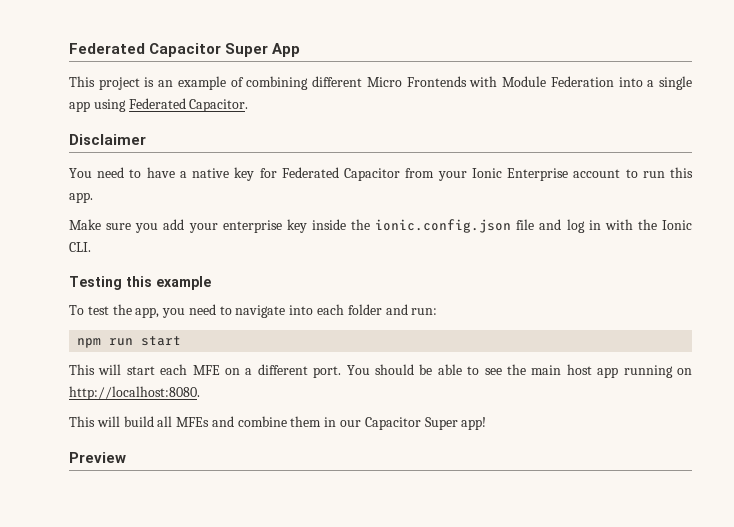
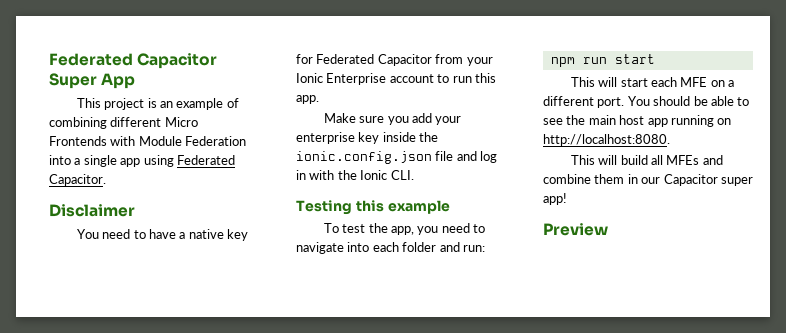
[424,417,458,430] Super -> [720,177,753,186] super

